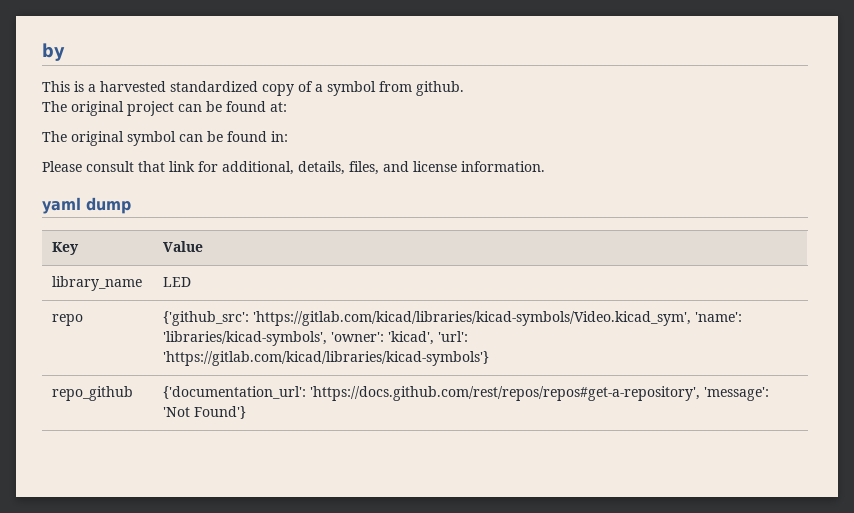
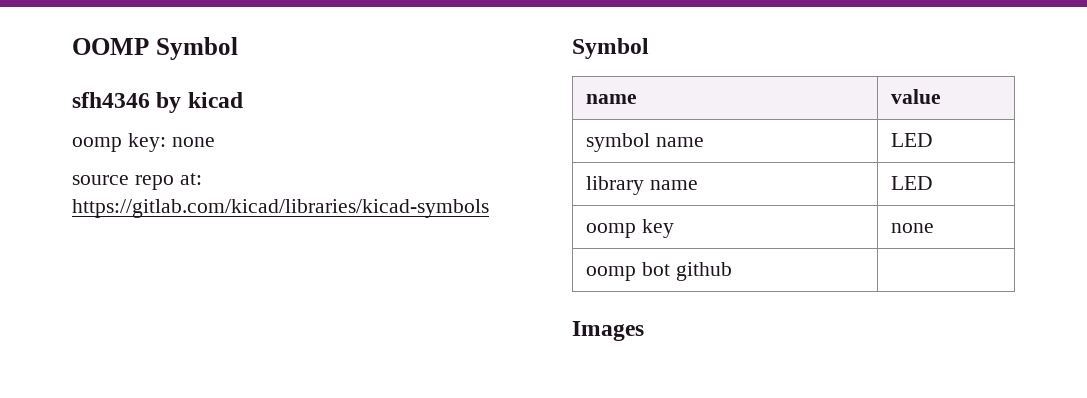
[42,43,65,61] [42,81,464,96] [42,101,287,116] [42,131,288,146] [42,161,545,175] [42,197,131,214] [52,242,80,255] [163,241,204,252] [52,276,143,291] [163,277,192,287] [52,314,84,326] [163,311,743,326] [163,331,469,346] [163,351,490,366] [52,386,134,401] [163,386,770,401] [163,406,247,419] by // This is a harvested standardized copy of a symbol from github. // The original project can be found at: // The original symbol can be found in: // Please consult that link for additional, details, files, and license information. // yaml dump // Key | Value // library_name | LED // repo | {'github_src': 'https://gitlab.com/kicad/libraries/kicad-symbols/Video.kicad_sym', 'name': 'libraries/kicad-symbols', 'owner': 'kicad', 'url': 'https://gitlab.com/kicad/libraries/kicad-symbols'} // repo_github | {'documentation_url': 'https://docs.github.com/rest/repos/repos#get-a-repository', 'message': 'Not Found'} -> [72,37,238,60] [72,92,243,113] [72,133,215,152] [72,173,202,190] [72,199,489,218] [572,38,649,59] [586,94,638,104] [891,89,942,104] [586,133,705,152] [891,133,934,147] [586,176,699,195] [891,176,934,190] [586,219,675,238] [891,223,935,233] [586,262,733,281] [572,321,644,341] OOMP Symbol // sfh4346 by kicad // oomp key: none // source repo at: https://gitlab.com/kicad/libraries/kicad-symbols // Symbol // name | value // symbol name | LED // library name | LED // oomp key | none // oomp bot github | // Images

